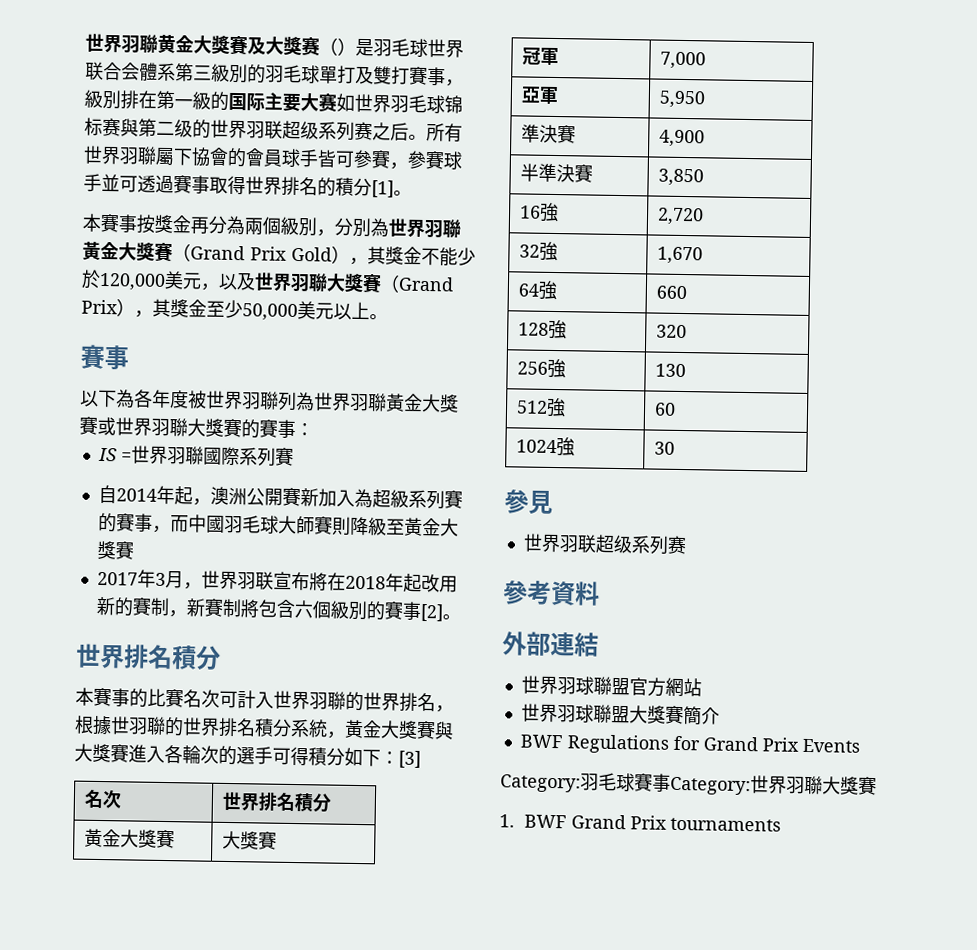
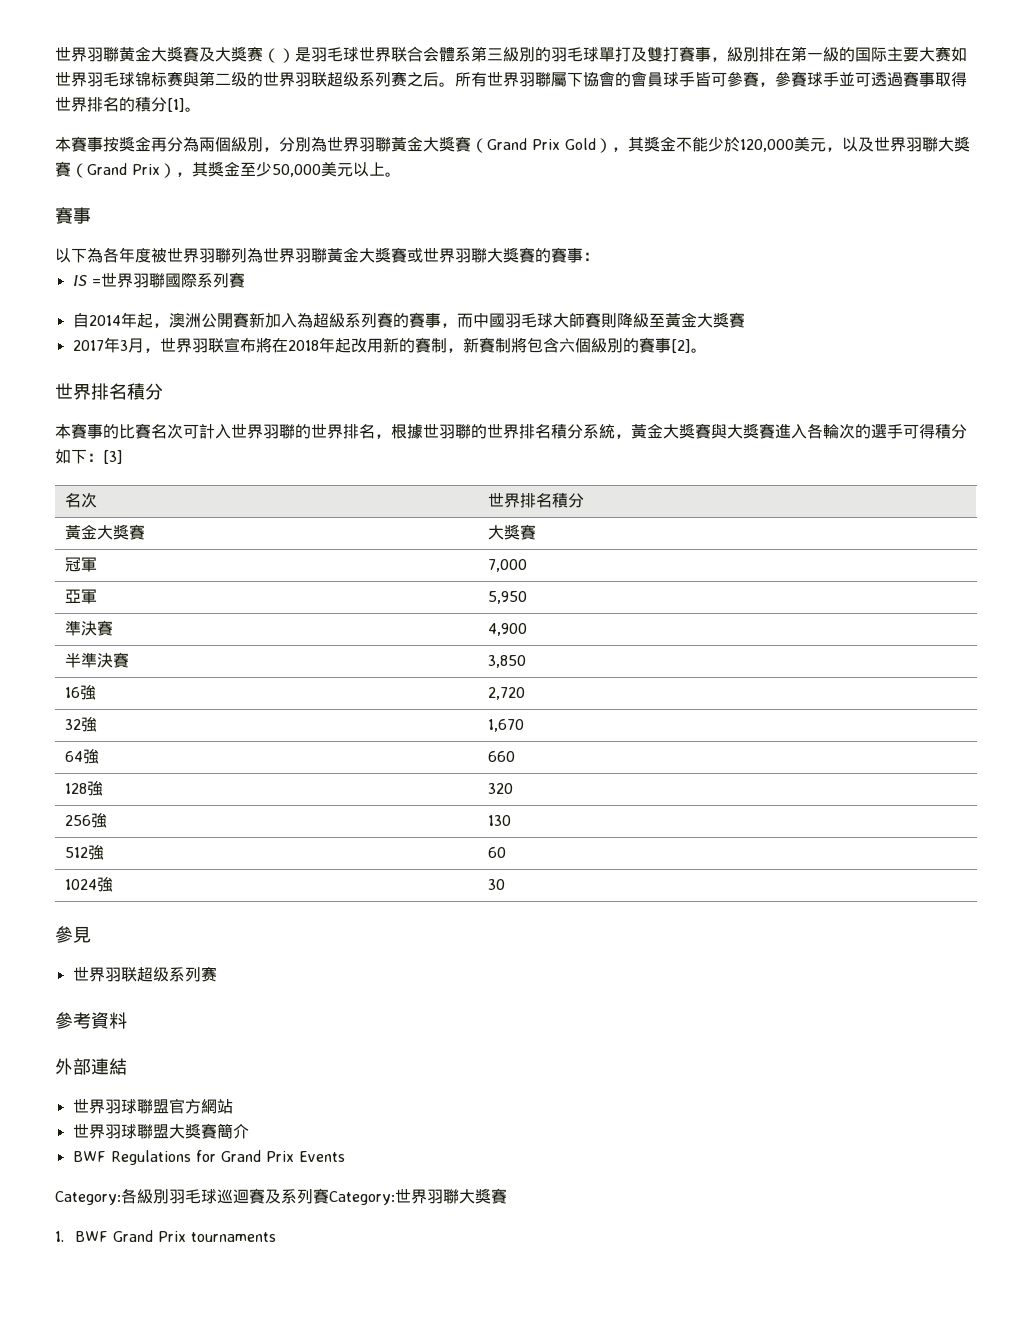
[580,772,671,792] 羽毛球賽事 -> [121,1188,329,1204] 各級別羽毛球巡迴賽及系列賽

